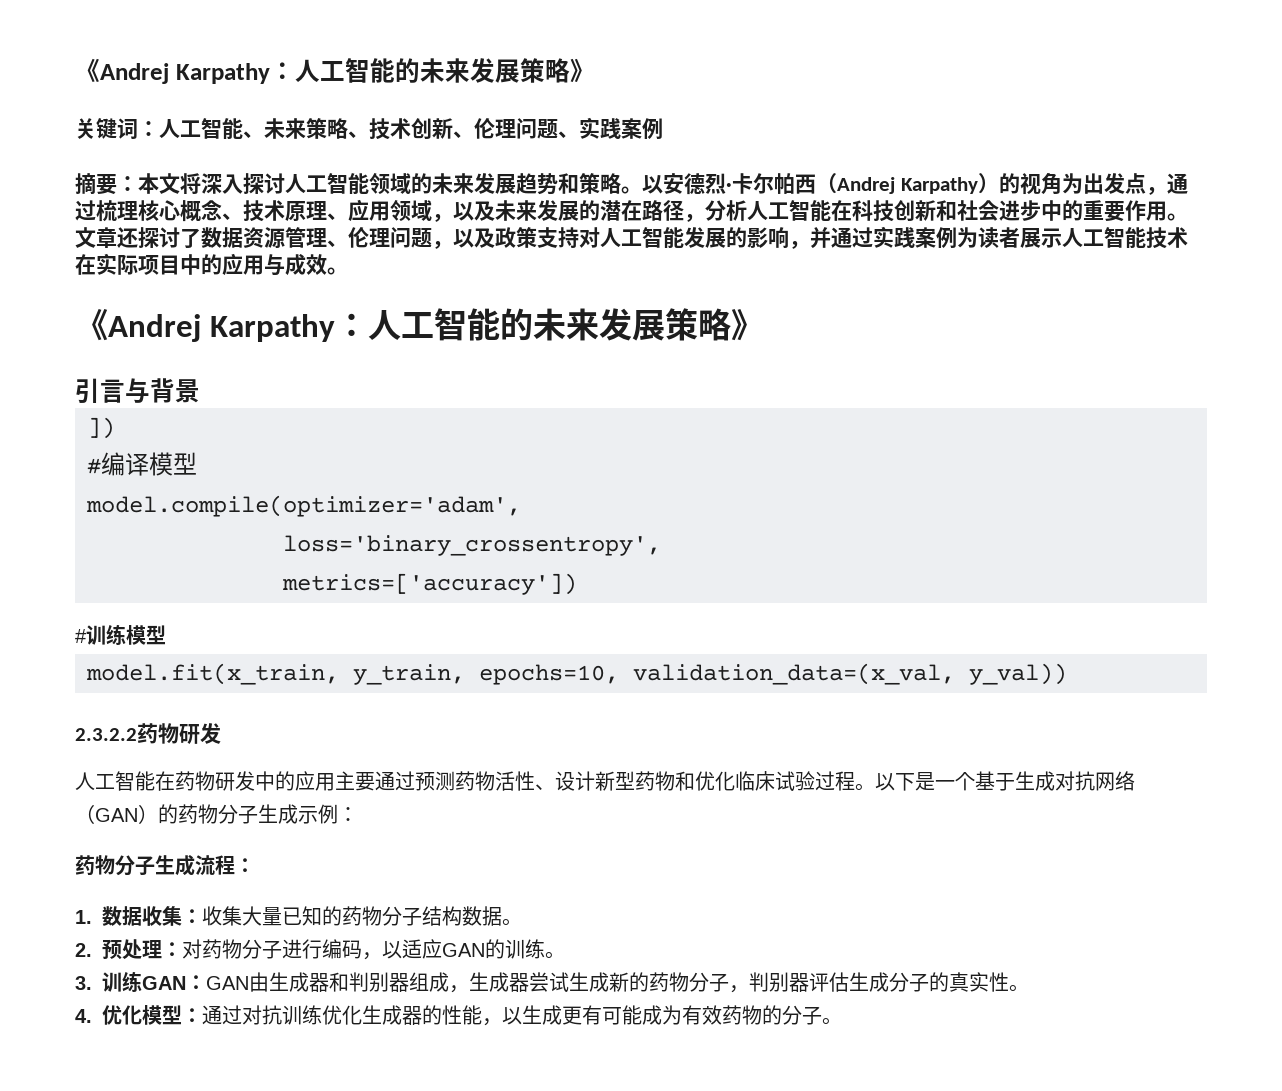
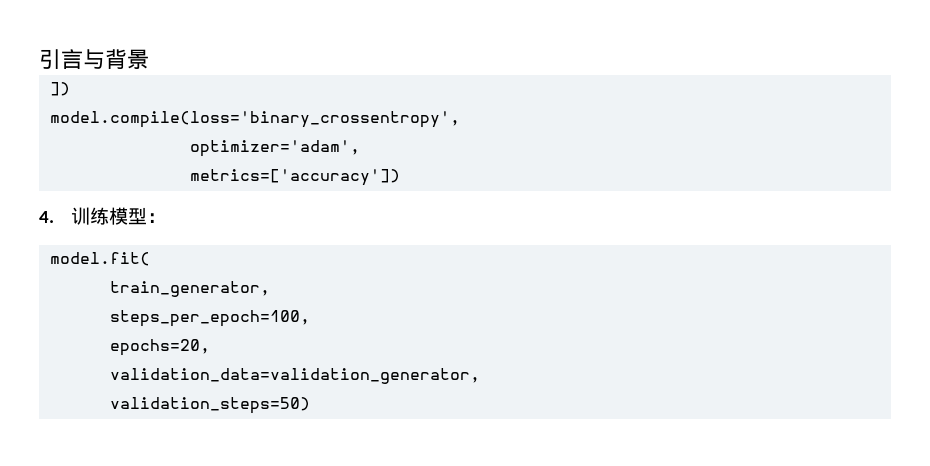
[75,58,595,84] [75,117,663,140] [75,172,1188,195] [75,199,1188,222] [75,226,1188,249] [75,253,348,276] [75,308,764,342] 《Andrej Karpathy：人工智能的未来发展策略》 // 关键词：人工智能、未来策略、技术创新、伦理问题、实践案例 // 摘要：本文将深入探讨人工智能领域的未来发展趋势和策略。以安德烈·卡尔帕西（Andrej Karpathy）的视角为出发点，通过梳理核心概念、技术原理、应用领域，以及未来发展的潜在路径，分析人工智能在科技创新和社会进步中的重要作用。文章还探讨了数据资源管理、伦理问题，以及政策支持对人工智能发展的影响，并通过实践案例为读者展示人工智能技术在实际项目中的应用与成效。 // 《Andrej Karpathy：人工智能的未来发展策略》 // -> (39, 59) none
[87,452,197,476] [86,495,521,517] [283,535,661,556] #编译模型 // model.compile(optimizer='adam', // loss='binary_crossentropy', -> [50,111,461,128] [190,140,361,157] model.compile(loss='binary_crossentropy', // optimizer='adam',
[75,629,87,643] # -> [39,211,54,223] 4.
[86,663,1067,685] [75,723,221,745] [75,771,1135,791] [75,804,358,824] [75,854,255,876] [75,906,522,926] [75,939,565,960] [75,971,1029,993] [75,1005,842,1026] // model.fit(x_train, y_train, epochs=10, validation_data=(x_val, y_val)) // 2.3.2.2药物研发 // 人工智能在药物研发中的应用主要通过预测药物活性、设计新型药物和优化临床试验过程。以下是一个基于生成对抗网络（GAN）的药物分子生成示例： // 药物分子生成流程： // 1.数据收集：收集大量已知的药物分子结构数据。 // 2.预处理：对药物分子进行编码，以适应GAN的训练。 // 3.训练GAN：GAN由生成器和判别器组成，生成器尝试生成新的药物分子，判别器评估生成分子的真实性。 // 4.优化模型：通过对抗训练优化生成器的性能，以生成更有可能成为有效药物的分子。 -> [146,213,166,223] [50,252,151,266] [110,281,271,297] [110,310,311,327] [110,339,211,356] [110,368,481,384] [110,397,311,414] ： // model.fit( // train_generator, // steps_per_epoch=100, // epochs=20, // validation_data=validation_generator, // validation_steps=50)

